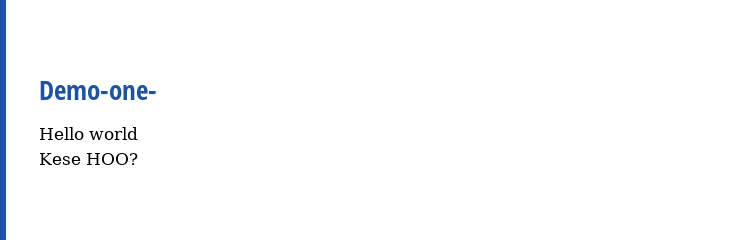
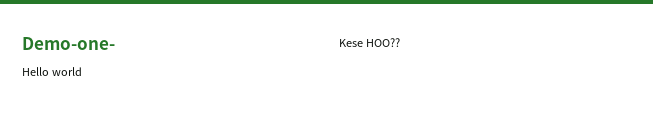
[86,153,138,165] HOO? -> [365,38,400,47] HOO??

